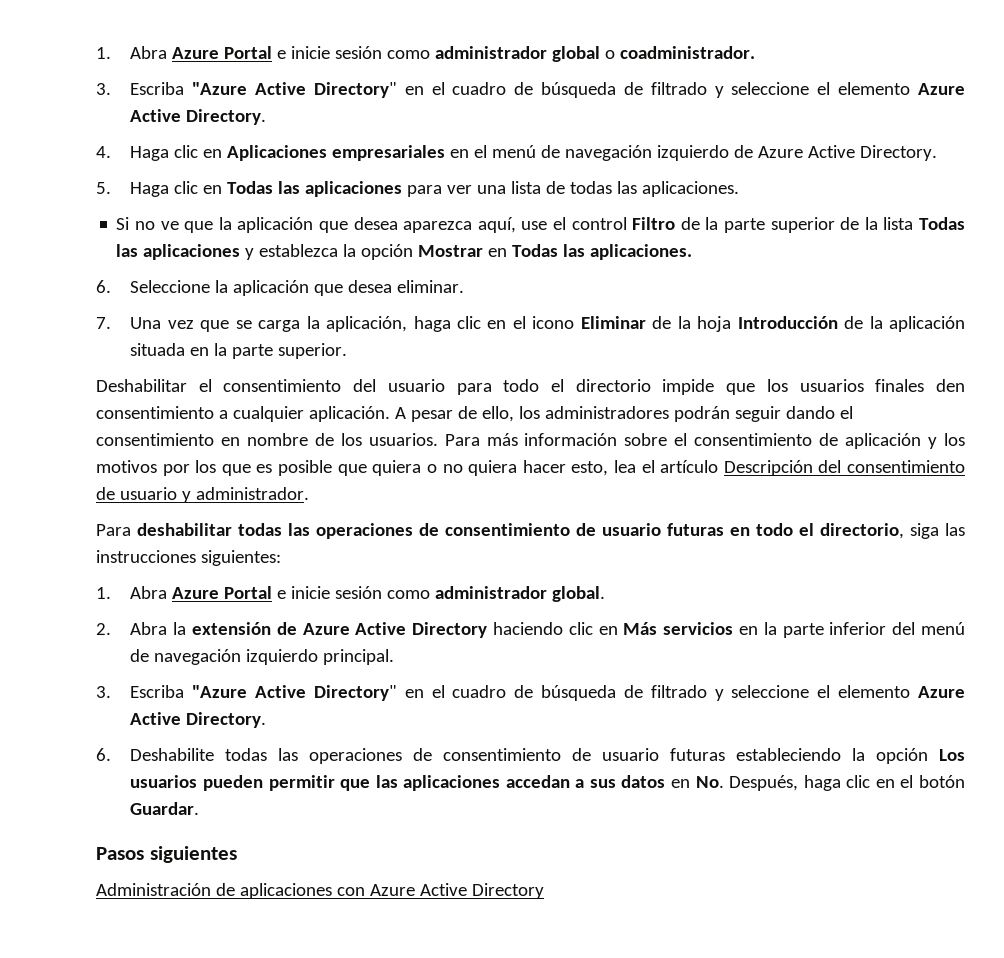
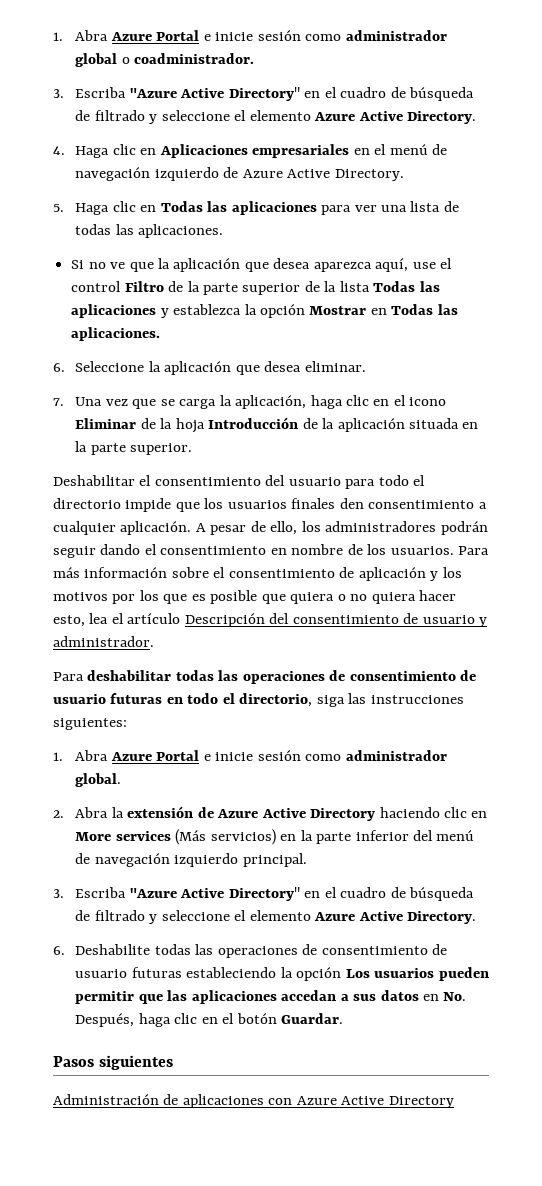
[623,622,734,635] Más servicios -> [75,829,276,845] More services (Más servicios)

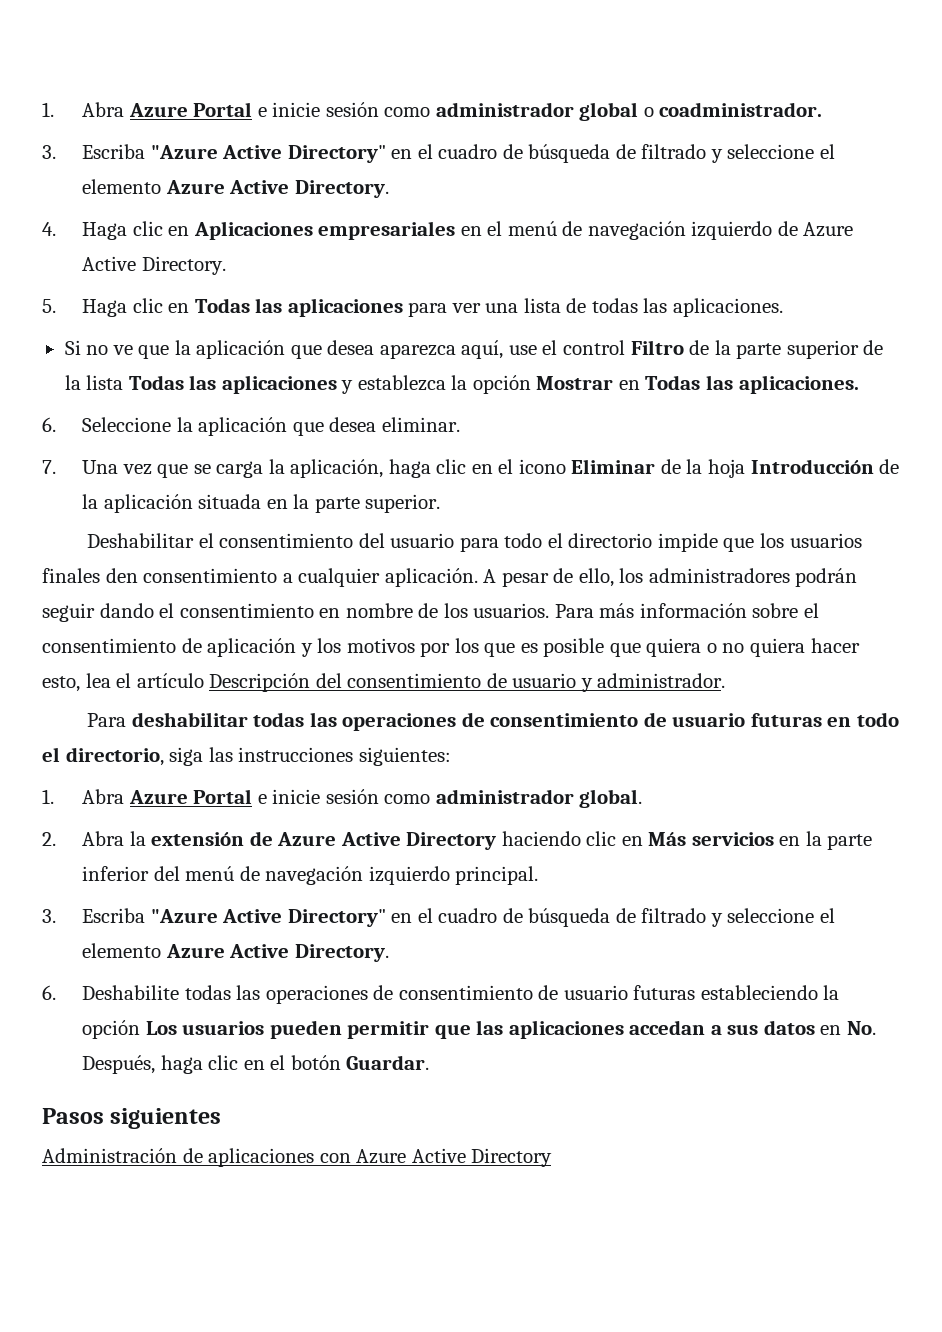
[75,829,276,845] More services (Más servicios) -> [648,832,774,846] Más servicios

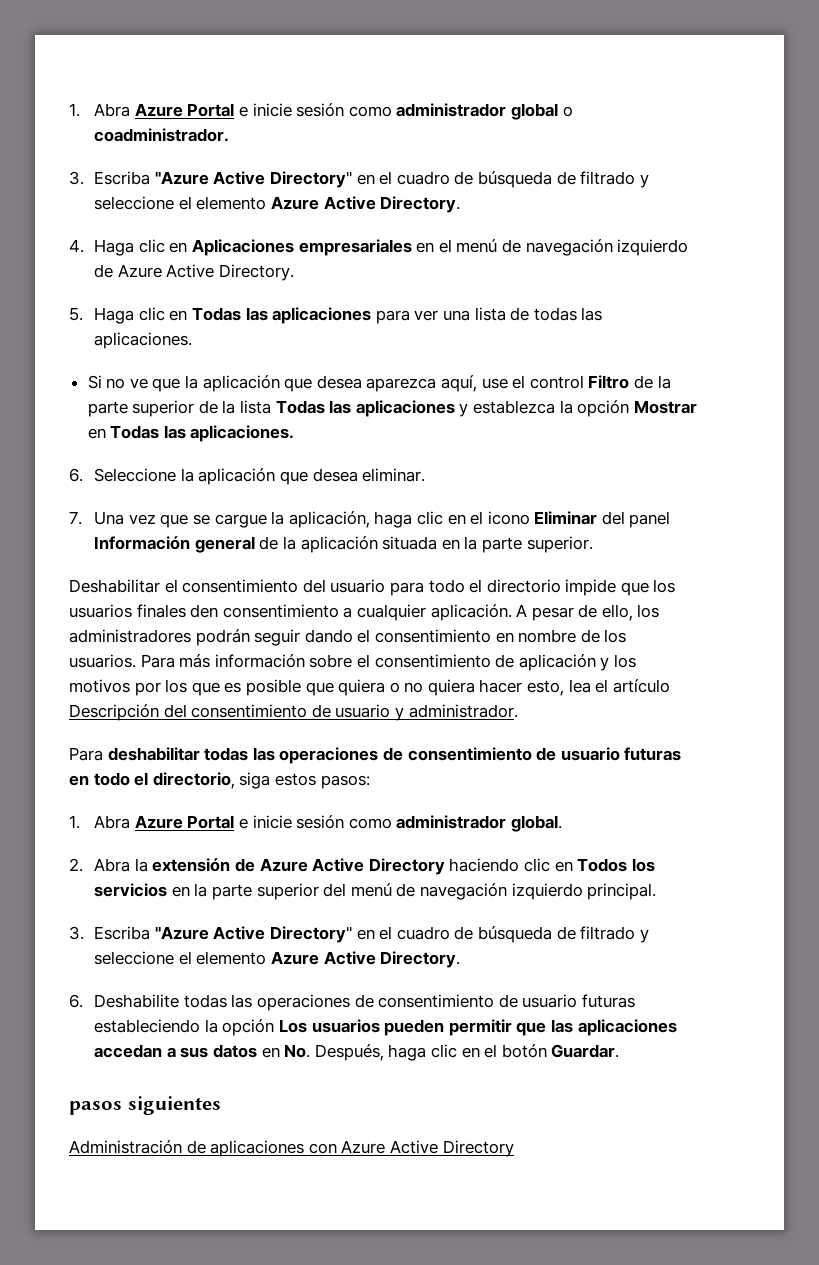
[216,461,264,478] carga -> [214,514,267,528] cargue
[660,459,874,478] de la hoja Introducción -> [601,511,671,528] [94,536,255,553] del panel Información general
[208,747,451,766] las instrucciones siguientes: -> [274,773,370,789] estos pasos:
[648,832,687,846] Más -> [577,858,655,872] Todos los
[81,866,149,881] inferior -> [256,883,319,900] superior
[42,1108,104,1124] Pasos -> [69,1101,122,1115] pasos

